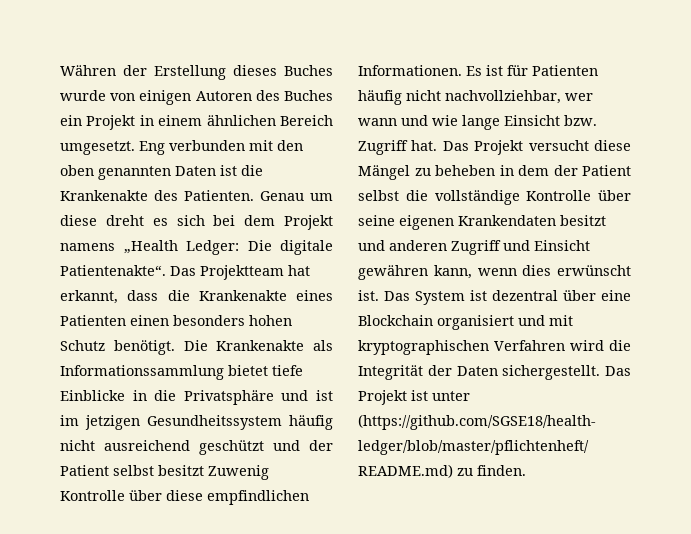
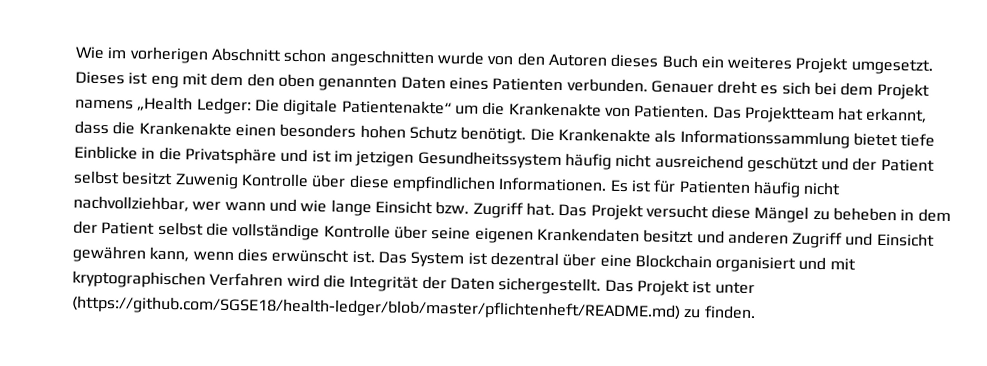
[60,65,333,80] [60,90,333,105] [60,115,333,130] [60,140,303,155] [60,165,263,180] [60,190,333,201] [60,215,97,226] Währen der Erstellung dieses Buches wurde von einigen Autoren des Buches ein Projekt in einem ähnlichen Bereich umgesetzt. Eng verbunden mit den oben genannten Daten ist die Krankenakte des Patienten. Genau um diese -> [75,46,933,75] [75,71,714,94] Wie im vorherigen Abschnitt schon angeschnitten wurde von den Autoren dieses Buch ein weiteres Projekt umgesetzt. Dieses ist eng mit dem den oben genannten Daten eines Patienten verbunden. Genauer
[60,265,166,276] Patientenakte“. -> [341,99,710,119] Patientenakte“ um die Krankenakte von Patienten.
[296,290,333,301] [60,315,126,326] eines Patienten -> (232, 128) none

